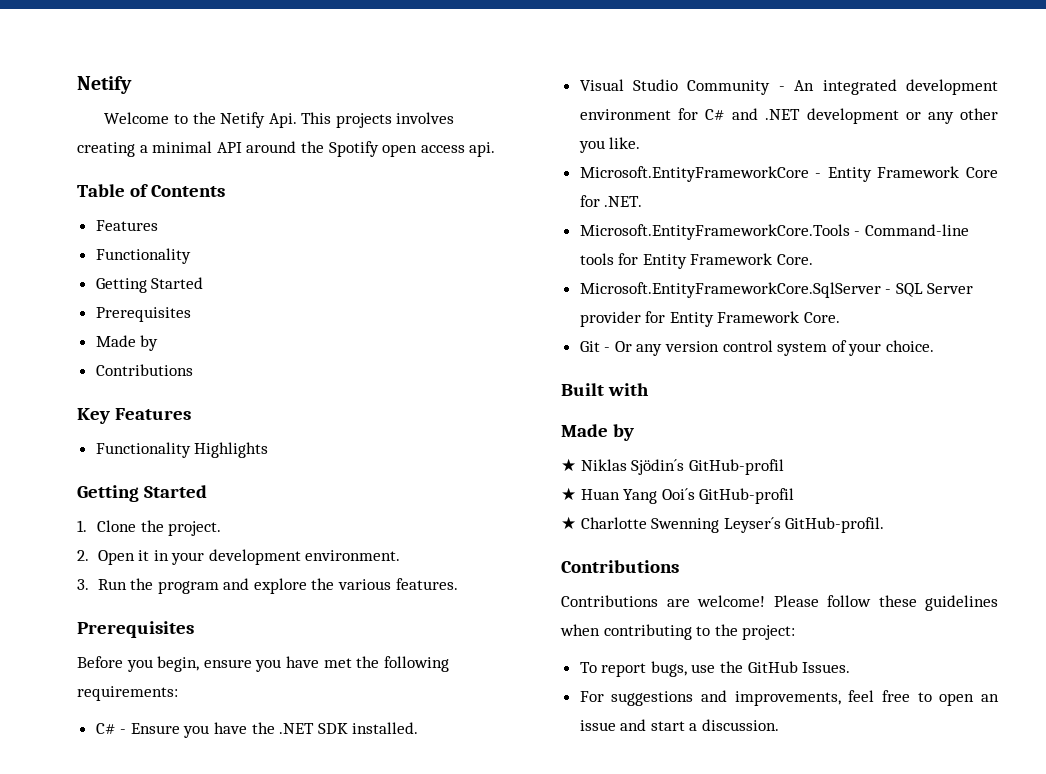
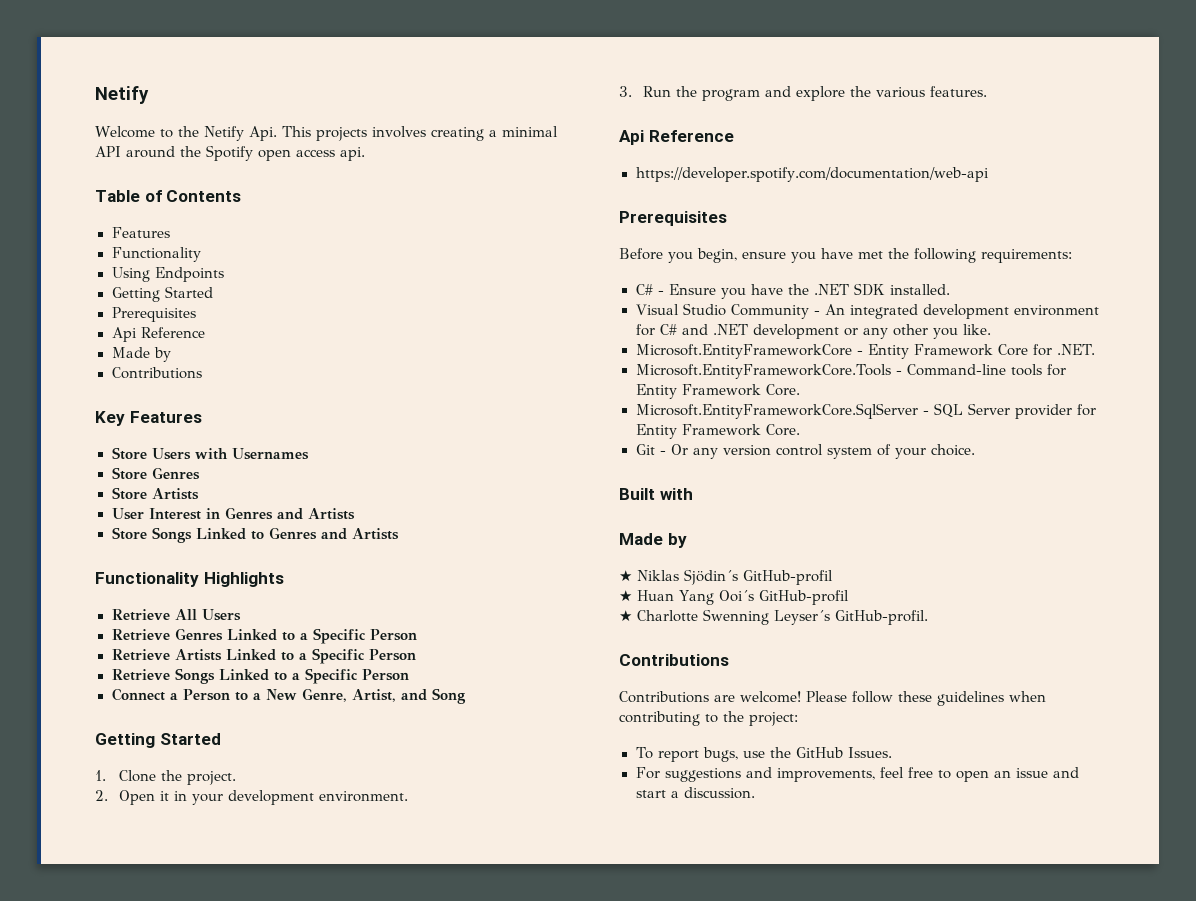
(191, 256) none -> [111,267,224,282] // Using Endpoints
(191, 314) none -> [111,327,205,342] // Api Reference
[95,442,269,458] Functionality Highlights -> [111,447,309,460] [111,467,200,480] [111,487,199,500] [111,507,355,520] [111,527,399,543] [95,572,284,587] [111,609,241,621] [111,628,417,644] [111,648,416,664] [111,668,409,684] [111,688,466,704] Store Users with Usernames // Store Genres // Store Artists // User Interest in Genres and Artists // Store Songs Linked to Genres and Artists // Functionality Highlights // Retrieve All Users // Retrieve Genres Linked to a Specific Person // Retrieve Artists Linked to a Specific Person // Retrieve Songs Linked to a Specific Person // Connect a Person to a New Genre, Artist, and Song
(458, 584) none -> [619,130,734,145] [635,167,990,182] // Api Reference // https://developer.spotify.com/documentation/web-api

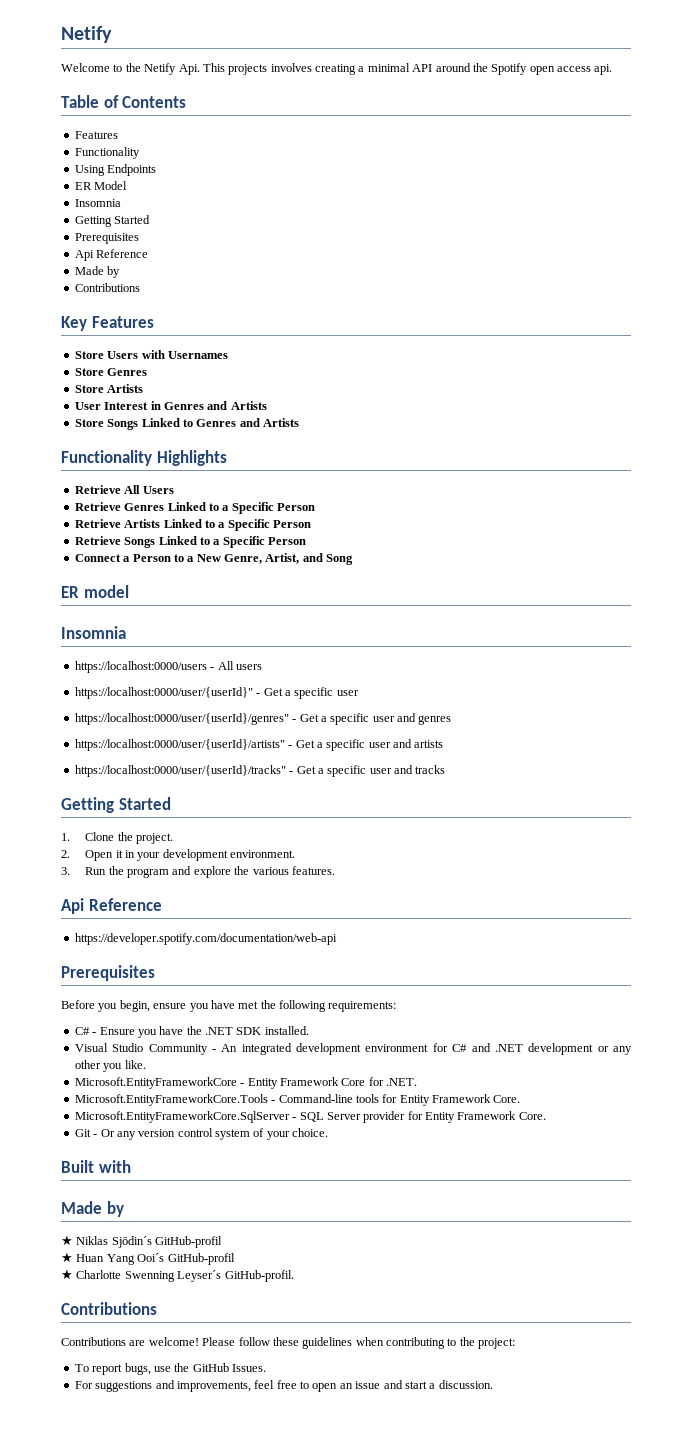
(224, 274) none -> [74,181,128,190] [74,199,121,207] // ER Model // Insomnia
(466, 696) none -> [61,585,129,598] [61,626,126,639] [74,661,262,673] [74,687,359,699] [74,713,452,725] [74,739,444,751] [74,765,446,777] // ER model // Insomnia // https://localhost:0000/users - All users // https://localhost:0000/user/{userId}" - Get a specific user // https://localhost:0000/user/{userId}/genres" - Get a specific user and genres // https://localhost:0000/user/{userId}/artists" - Get a specific user and artists // https://localhost:0000/user/{userId}/tracks" - Get a specific user and tracks

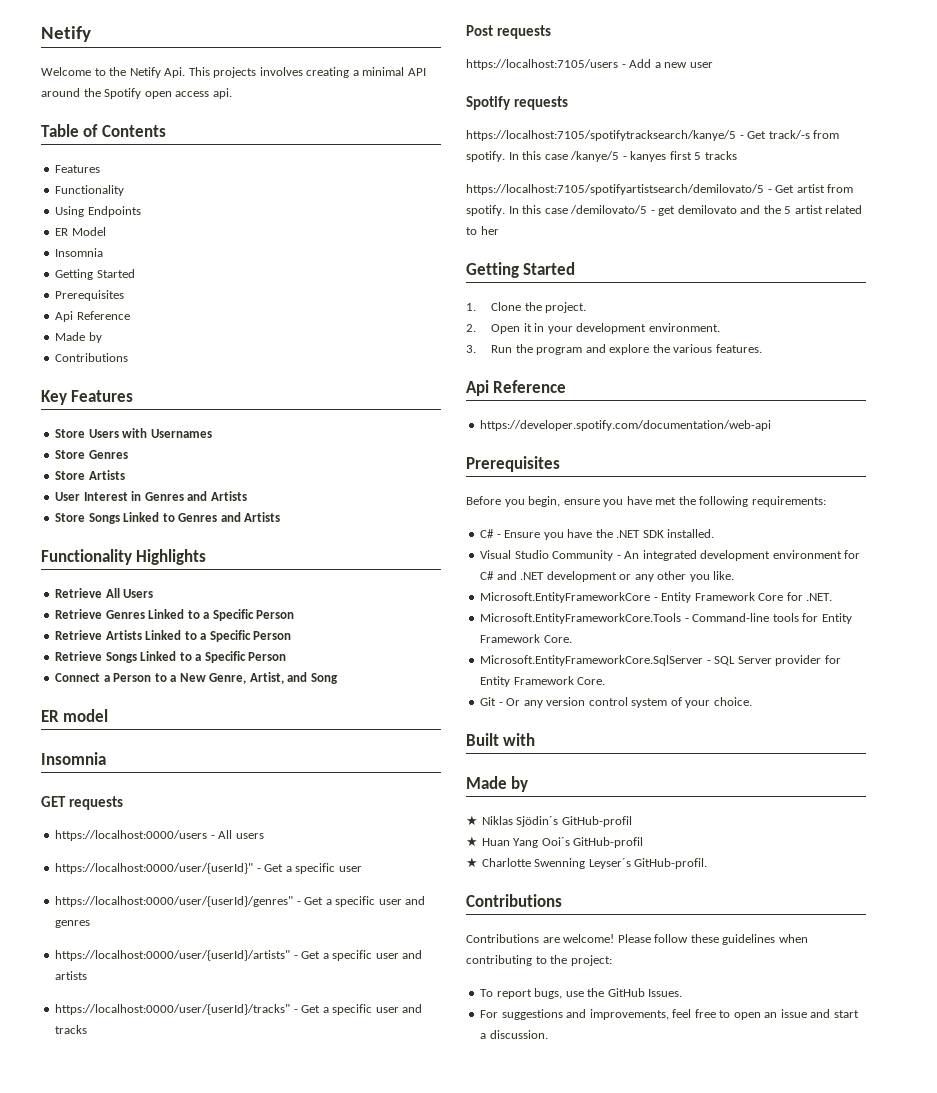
(126, 632) none -> [41,796,123,810] // GET requests
(446, 769) none -> [466,25,551,39] [466,59,713,70] [466,96,568,110] [466,130,840,141] [466,151,737,162] [466,184,854,195] [466,205,863,216] [466,226,499,235] // Post requests // https://localhost:7105/users - Add a new user // Spotify requests // https://localhost:7105/spotifytracksearch/kanye/5 - Get track/-s from spotify. In this case /kanye/5 - kanyes first 5 tracks // https://localhost:7105/spotifyartistsearch/demilovato/5 - Get artist from spotify. In this case /demilovato/5 - get demilovato and the 5 artist related to her

